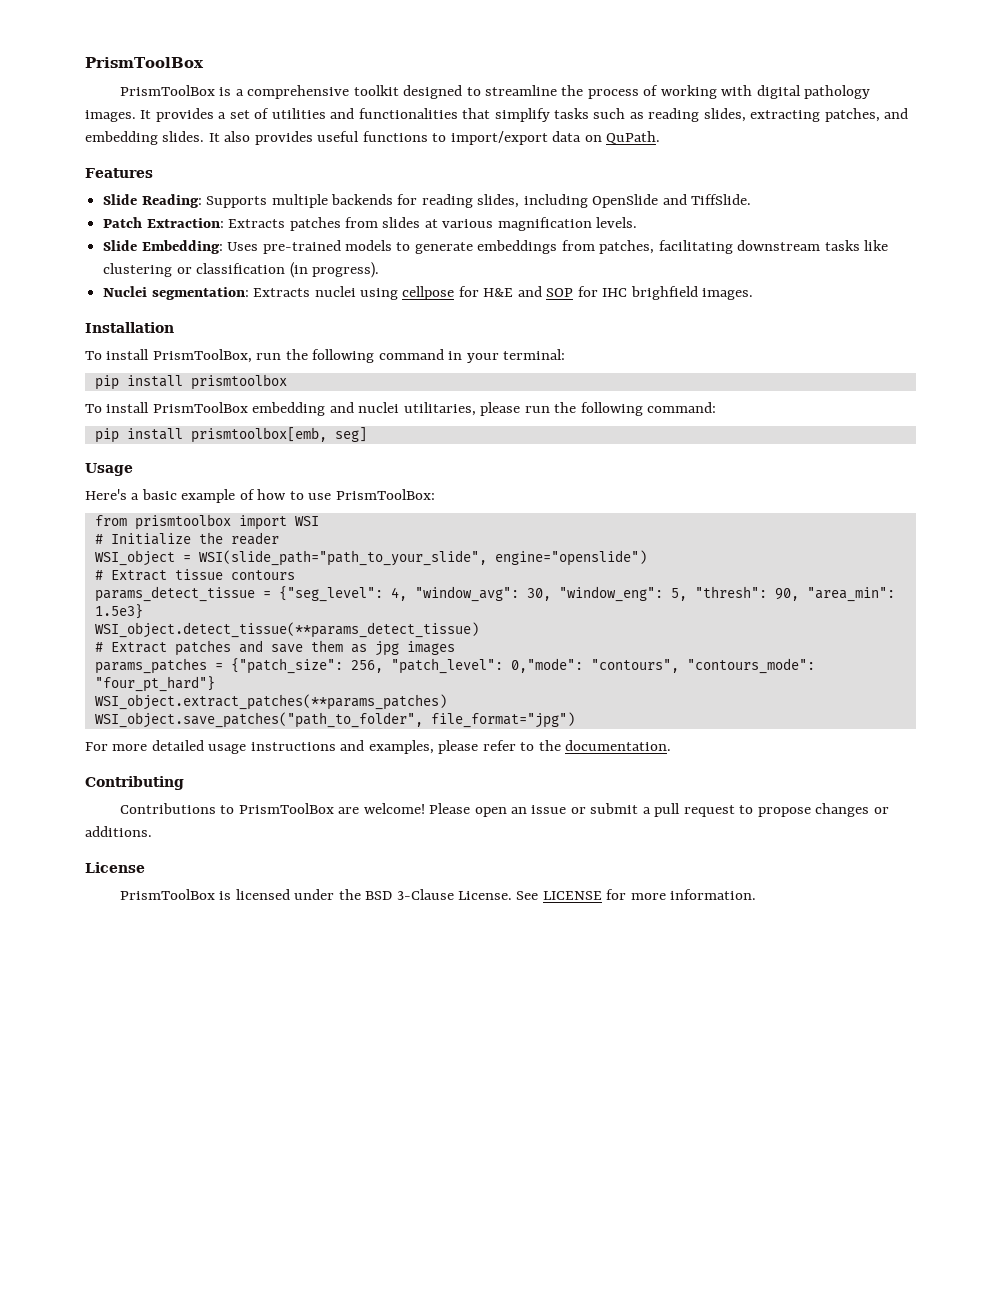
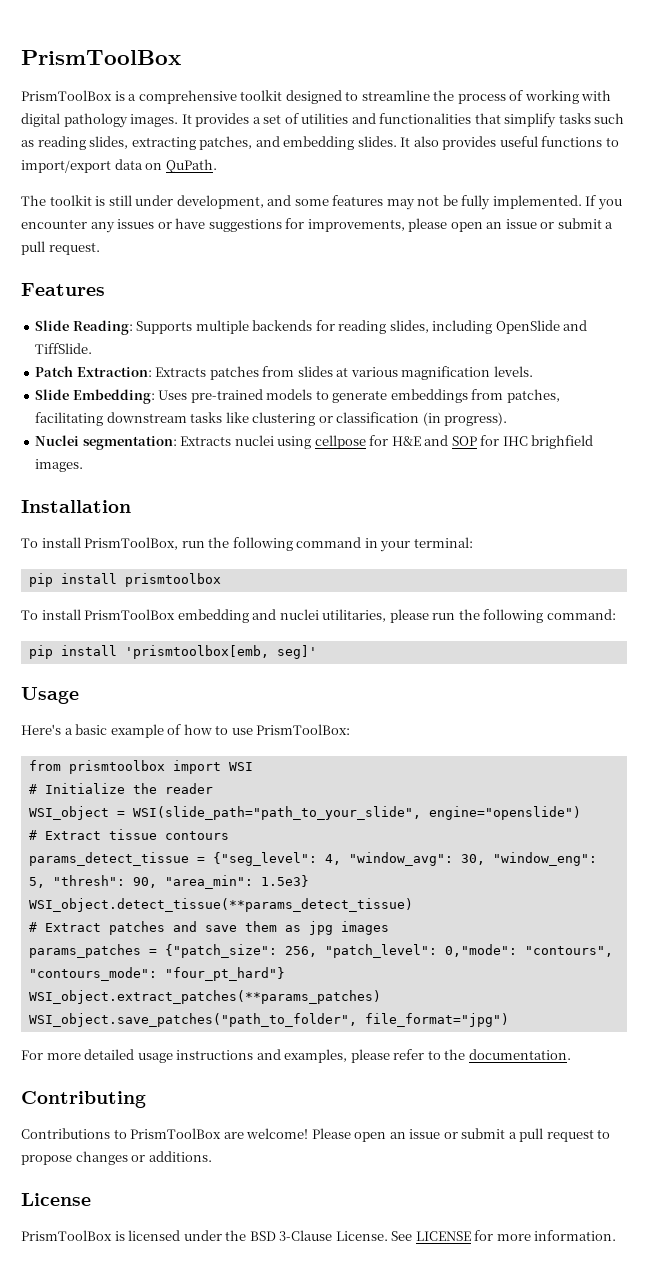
(661, 137) none -> [21,195,622,210] [21,218,614,233] [21,241,100,255] // The toolkit is still under development, and some features may not be fully implemented. If you encounter any issues or have suggestions for improvements, please open an issue or submit a pull request.
[190,427,367,443] prismtoolbox[emb, seg] -> [124,645,317,659] 'prismtoolbox[emb, seg]'

